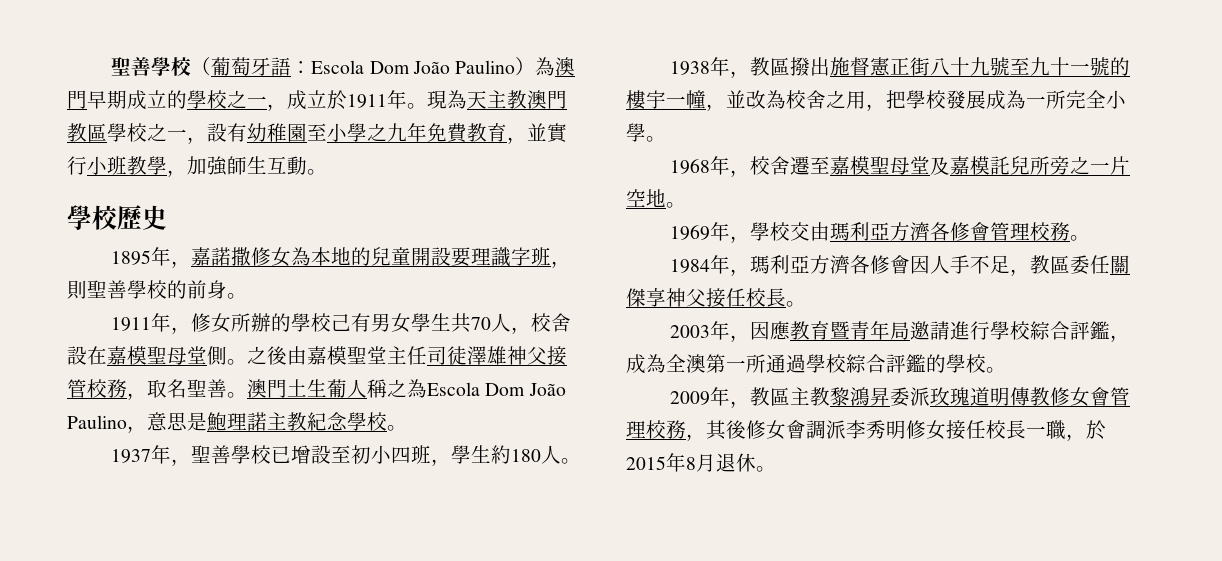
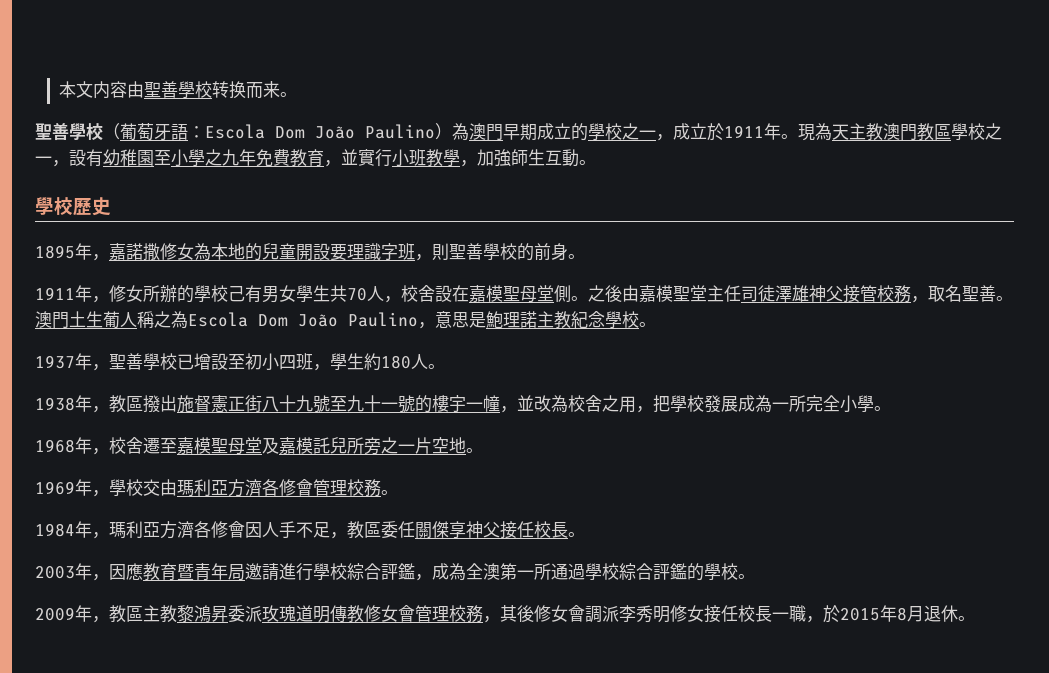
(111, 66) none -> [59,81,298,99] 本文内容由聖善學校转换而来。 //

